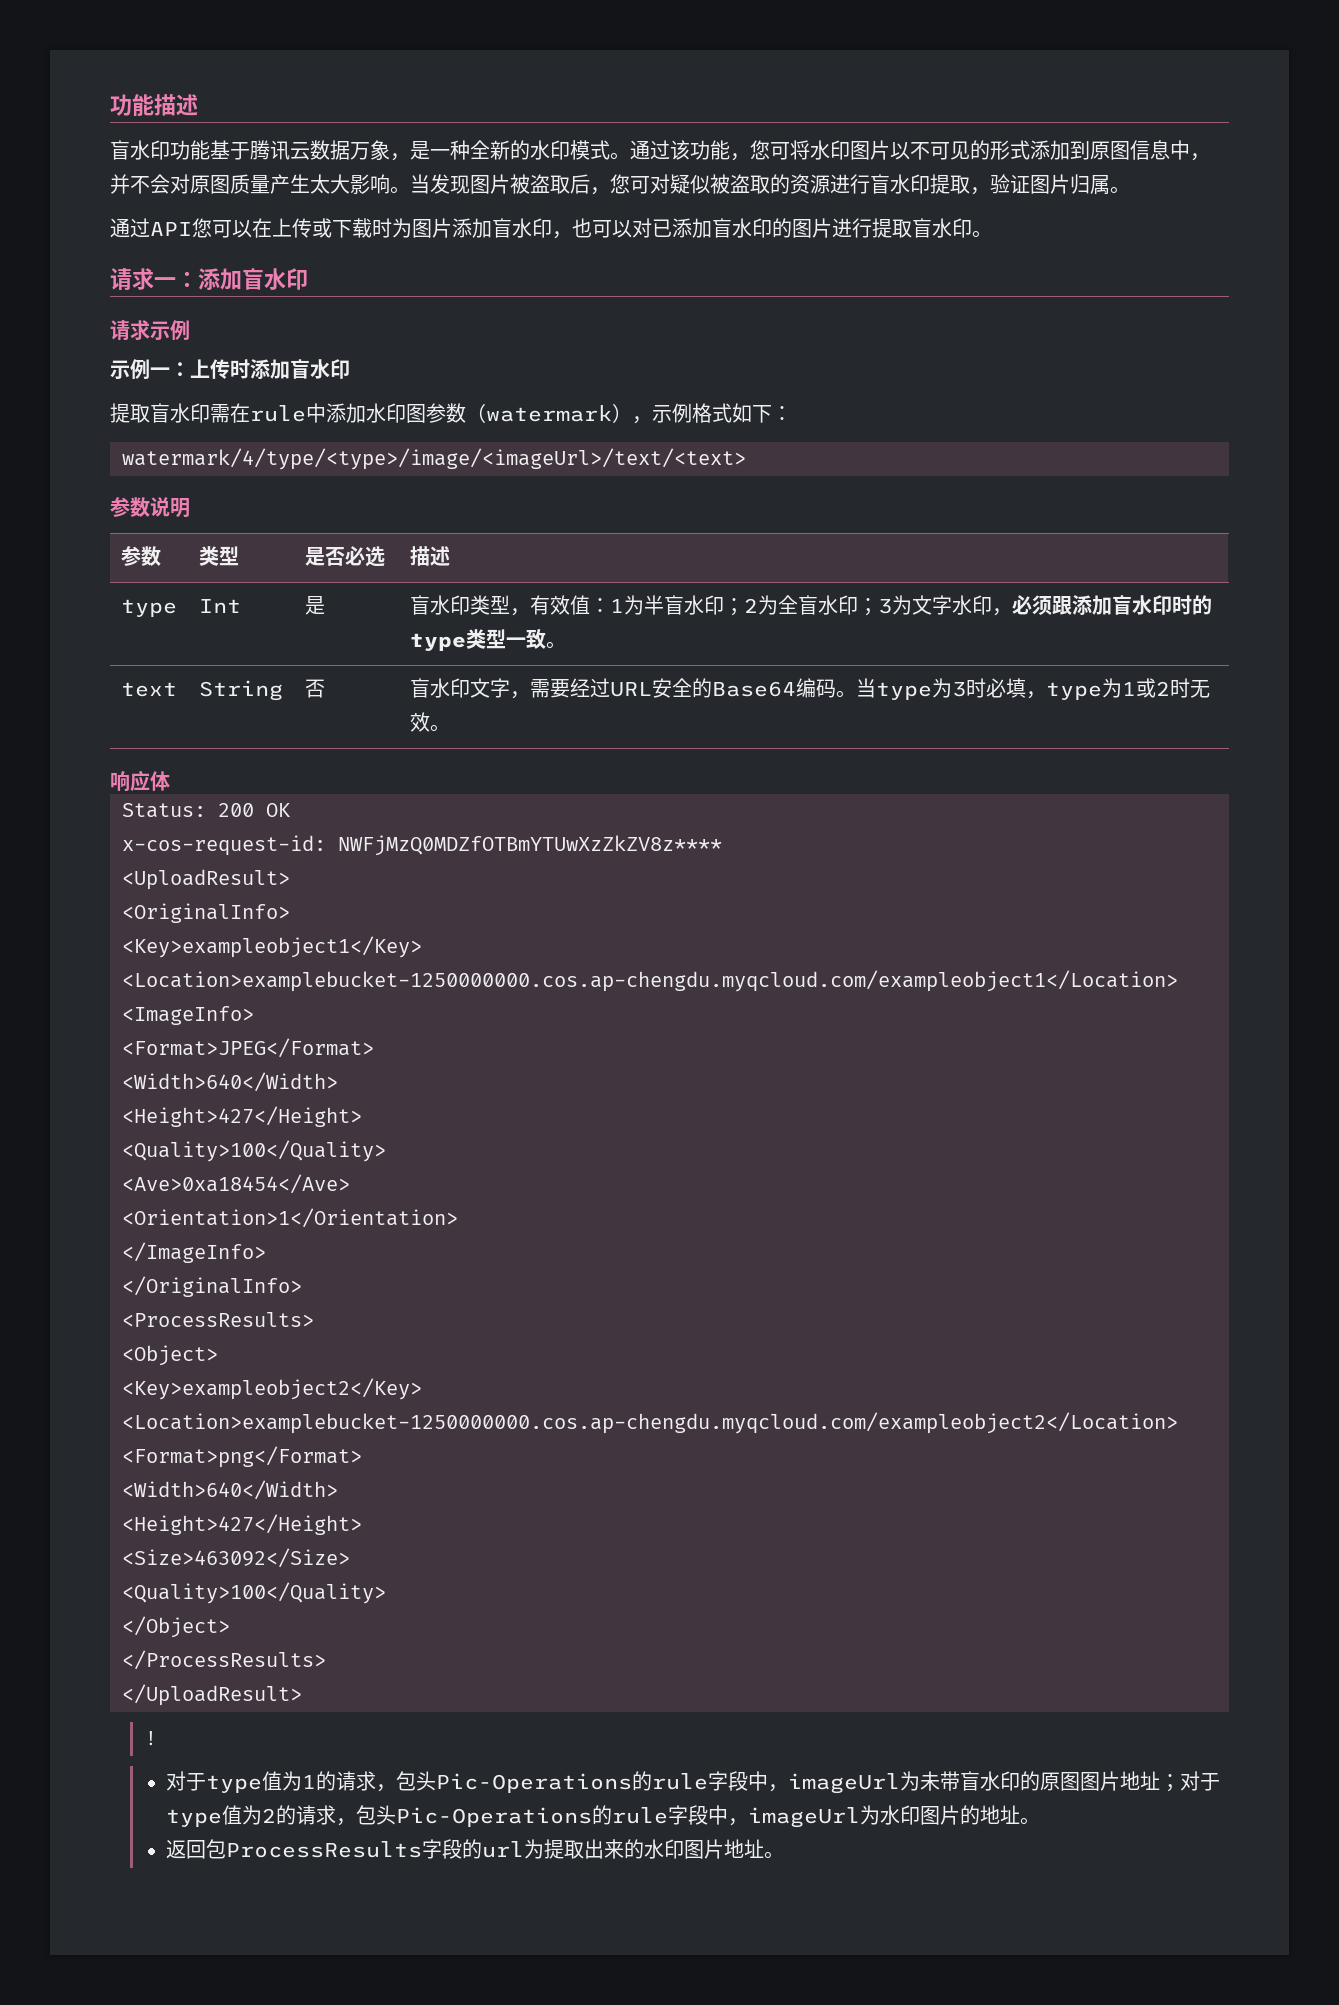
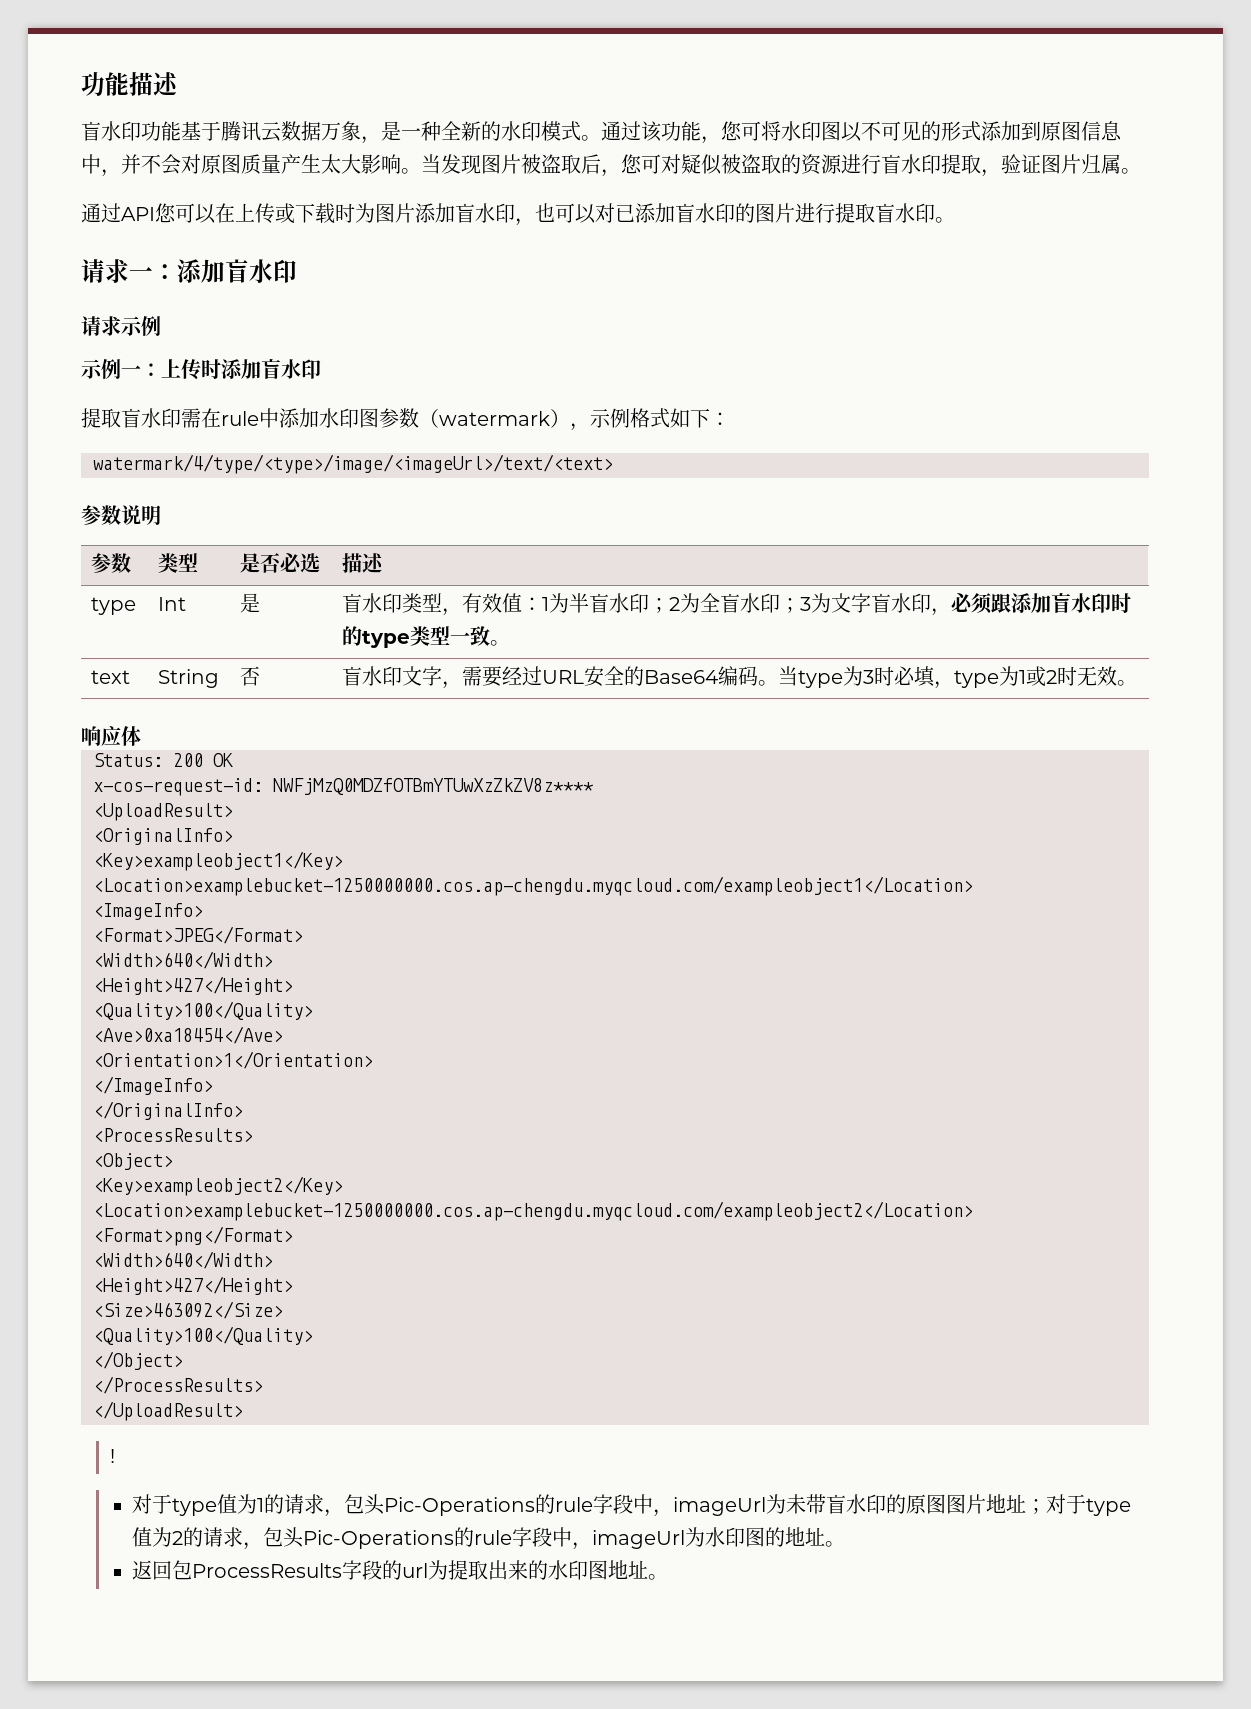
[870,140,890,160] 片 -> (841, 131) none
(952, 605) none -> [871,593,892,613] 盲
[939,1805,960,1825] 片 -> (765, 1537) none
[703,1839,724,1859] 片 -> (608, 1570) none

